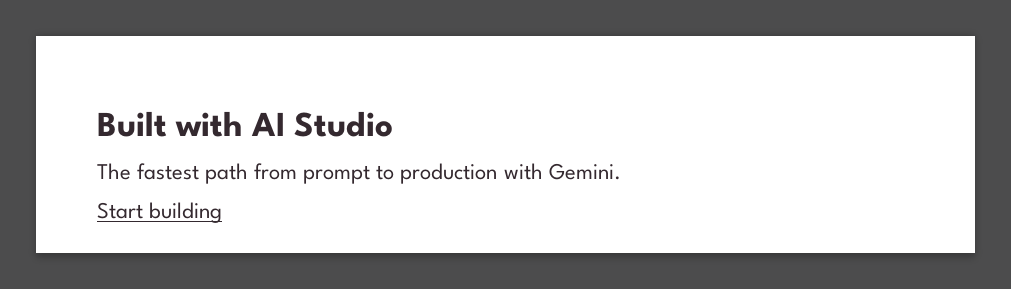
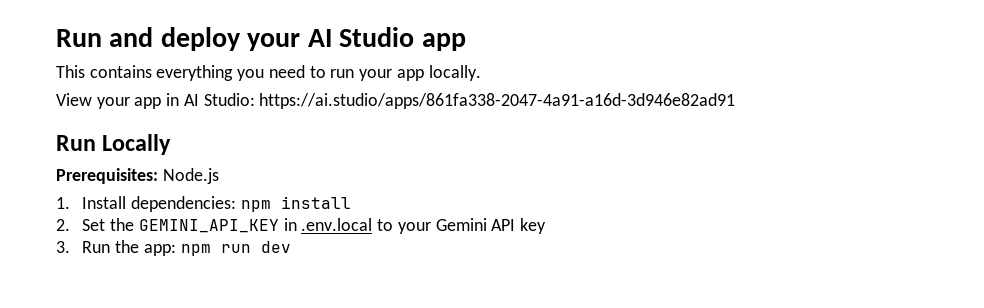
[97,111,394,137] [97,163,621,184] [97,202,223,223] Built with AI Studio // The fastest path from prompt to production with Gemini. // Start building -> [56,27,466,51] [56,65,481,81] [56,93,736,109] [56,134,172,155] [56,168,219,184] [56,196,351,212] [56,218,546,234] [56,240,291,256] Run and deploy your AI Studio app // This contains everything you need to run your app locally. // View your app in AI Studio: https://ai.studio/apps/861fa338-2047-4a91-a16d-3d946e82ad91 // Run Locally // Prerequisites: Node.js // 1. Install dependencies: npm install // 2. Set the GEMINI_API_KEY in .env.local to your Gemini API key // 3. Run the app: npm run dev

